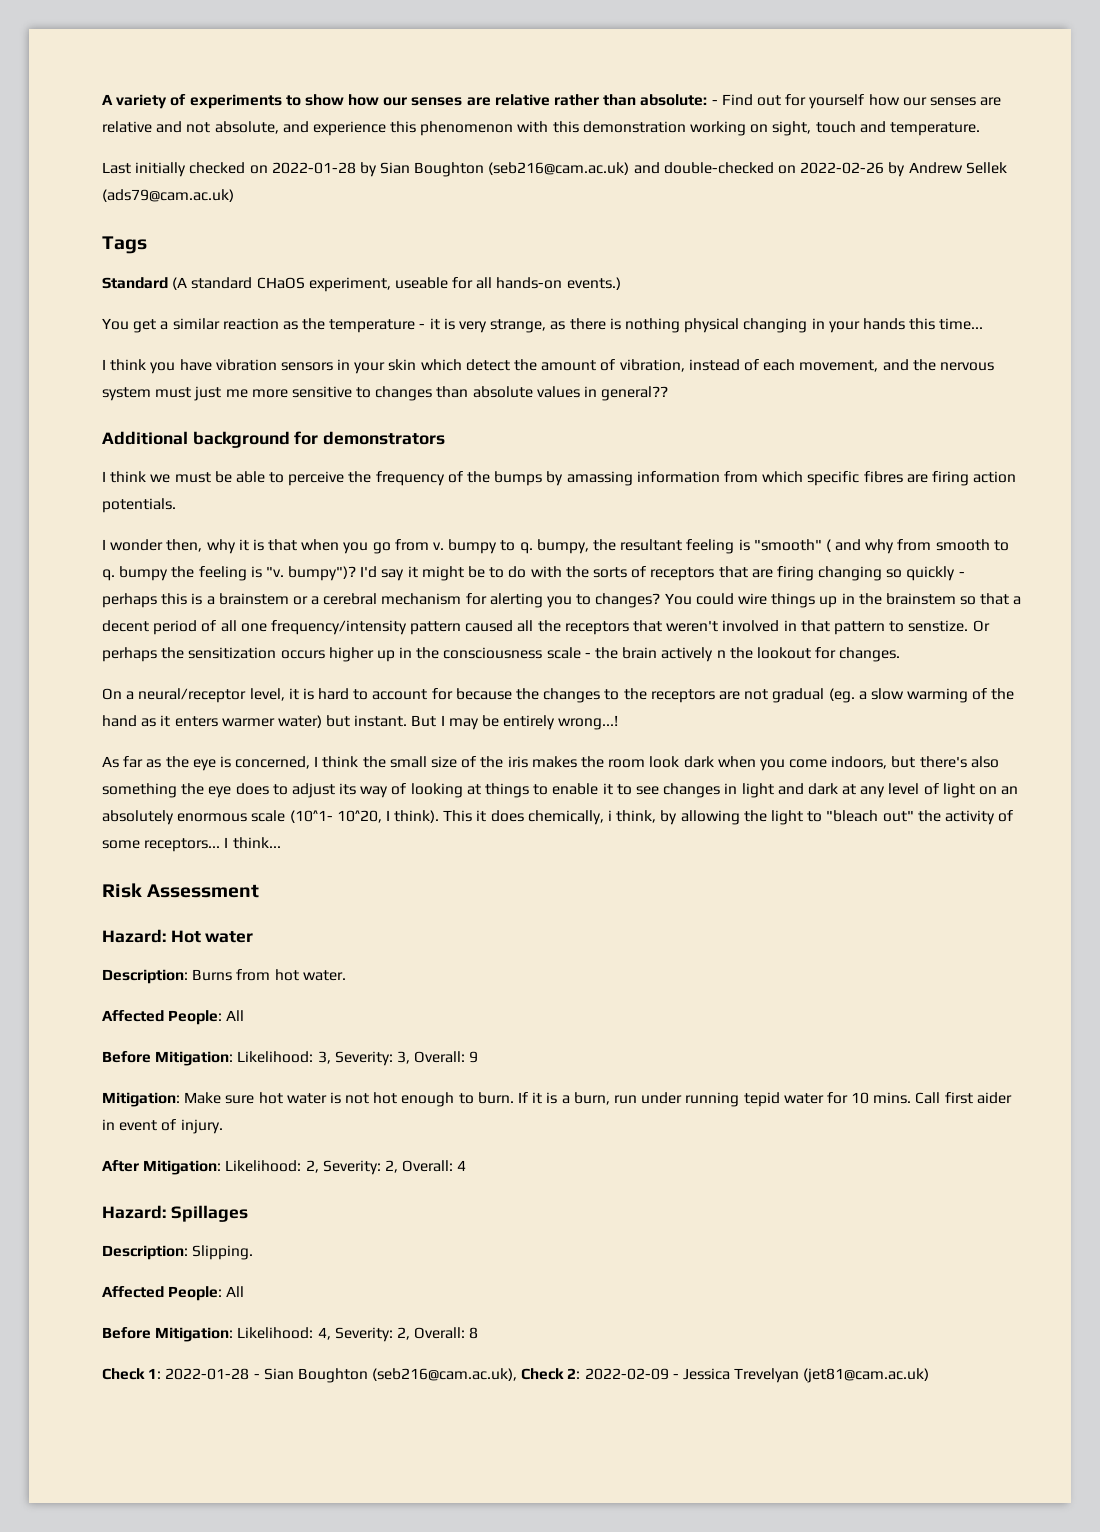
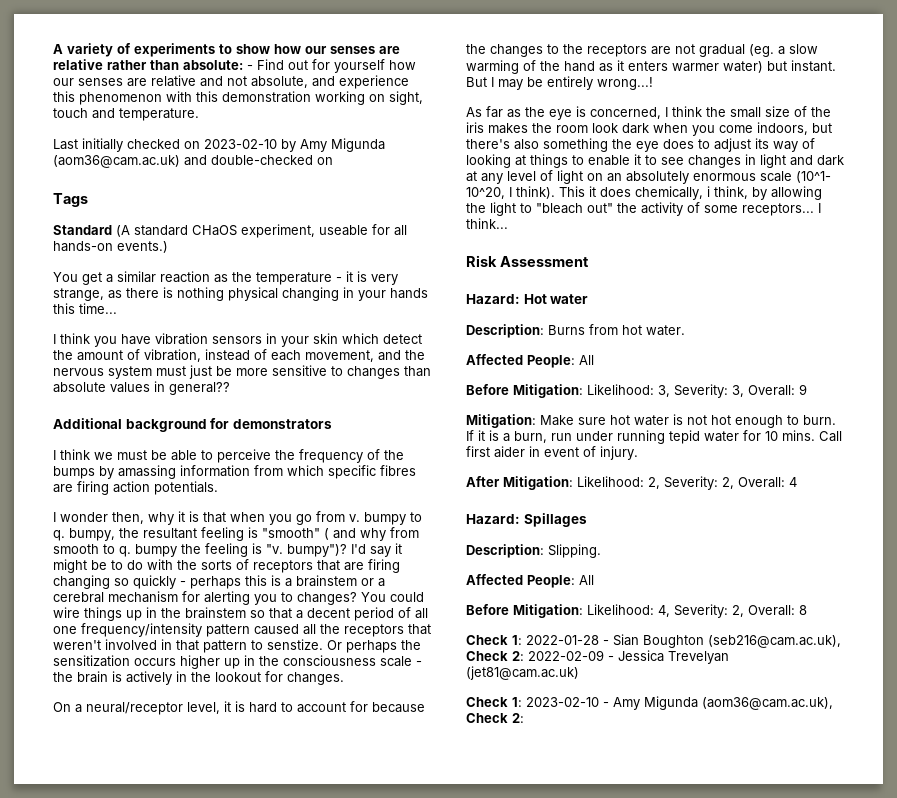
[271,162,1007,177] [102,189,234,202] 2022-01-28 by Sian Boughton (seb216@cam.ac.uk) and double-checked on 2022-02-26 by Andrew Sellek (ads79@cam.ac.uk) -> [204,138,385,152] [53,155,333,168] 2023-02-10 by Amy Migunda (aom36@cam.ac.uk) and double-checked on
[225,389,248,398] me -> [216,366,232,376] be
[661,647,726,662] actively n -> [112,671,187,685] is actively in
(930, 1375) none -> [466,696,833,710] [466,713,524,723] // Check 1: 2023-02-10 - Amy Migunda (aom36@cam.ac.uk), Check 2:

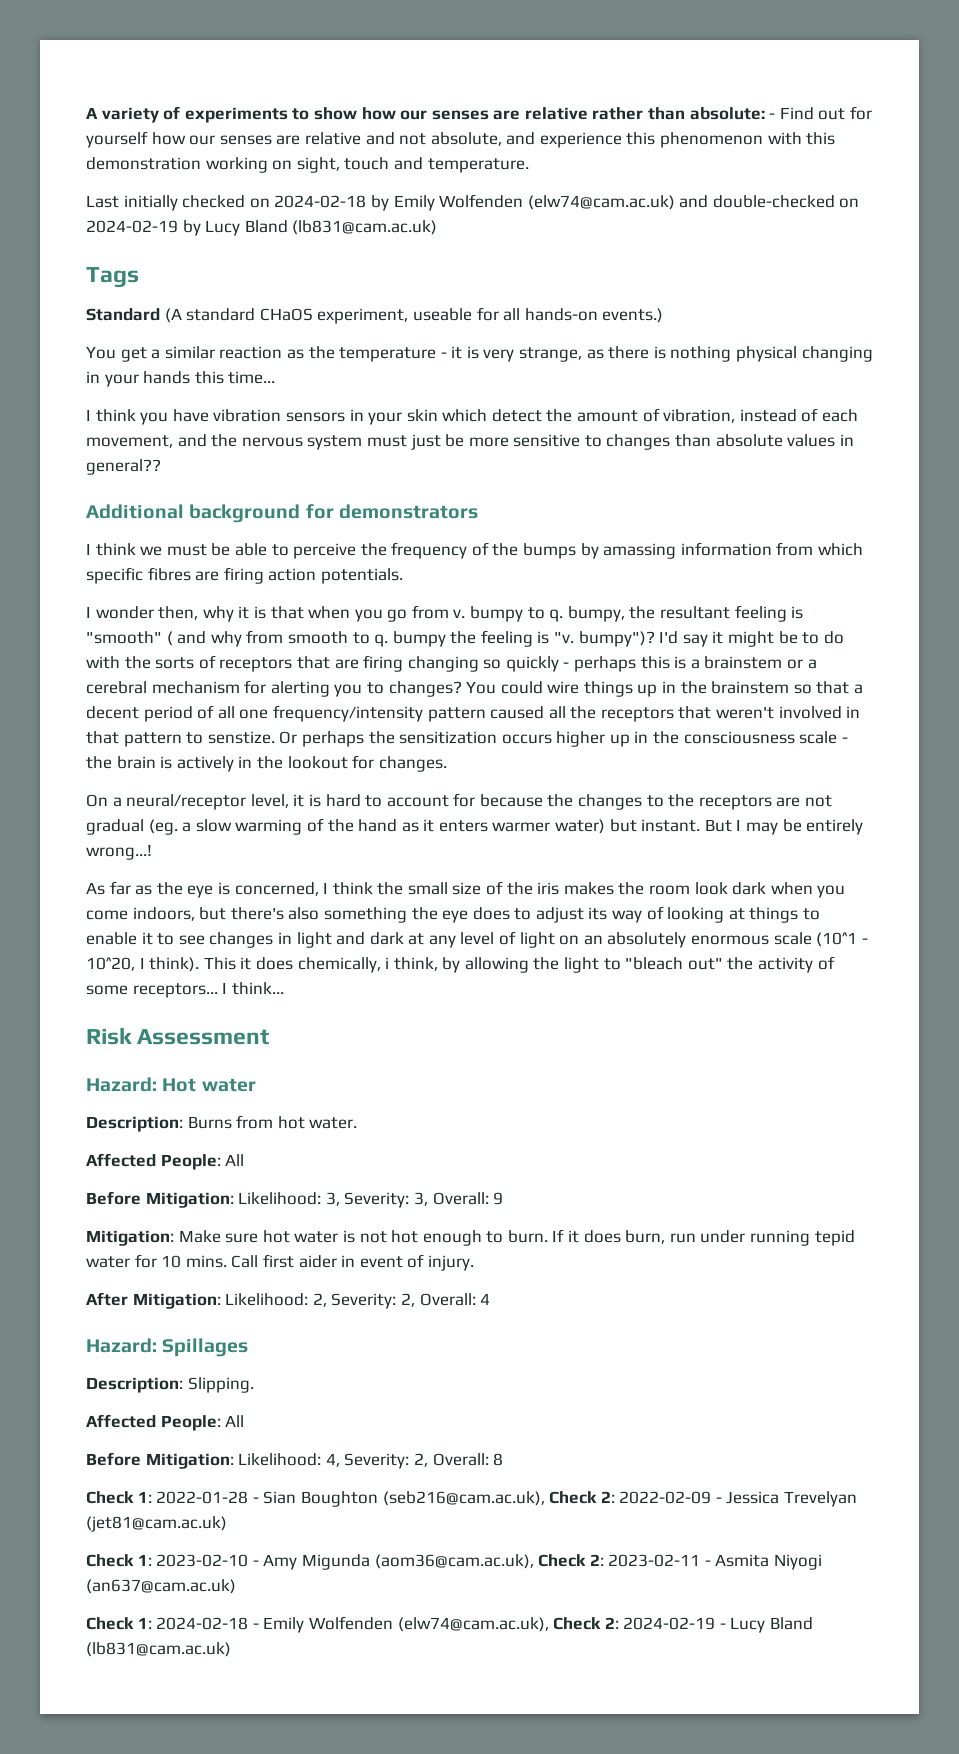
[204,138,385,152] [53,155,333,168] 2023-02-10 by Amy Migunda (aom36@cam.ac.uk) and double-checked on -> [274,194,860,211] [86,220,438,236] 2024-02-18 by Emily Wolfenden (elw74@cam.ac.uk) and double-checked on 2024-02-19 by Lucy Bland (lb831@cam.ac.uk)
[796,171,831,183] (10^1- -> [816,932,868,947] (10^1 -
[489,430,510,442] is a -> [583,1230,621,1243] does
(524, 718) none -> [608,1554,823,1570] [86,1579,236,1594] [86,1616,814,1633] [86,1642,231,1657] 2023-02-11 - Asmita Niyogi (an637@cam.ac.uk) // Check 1: 2024-02-18 - Emily Wolfenden (elw74@cam.ac.uk), Check 2: 2024-02-19 - Lucy Bland (lb831@cam.ac.uk)

